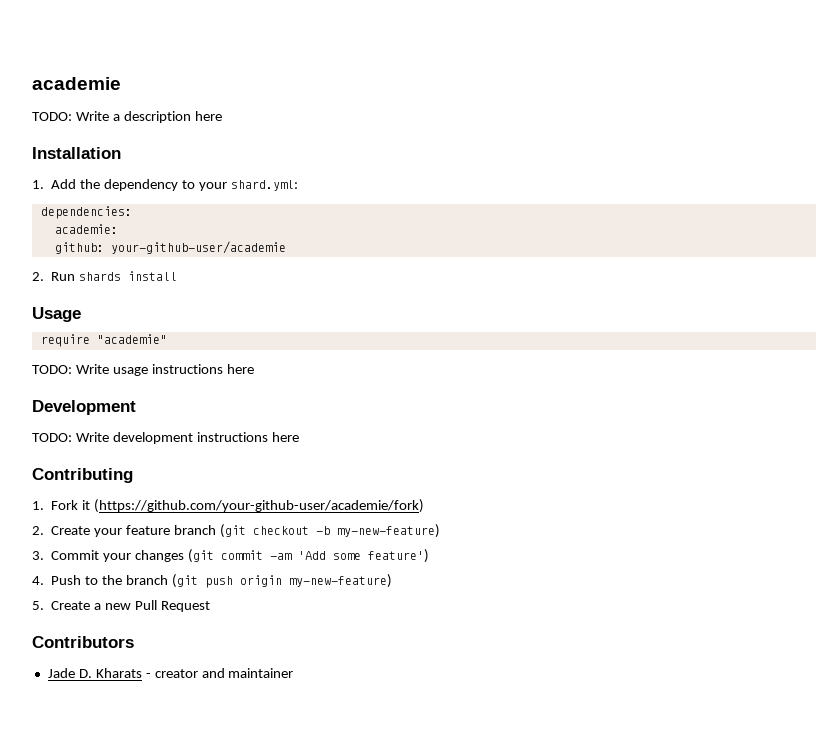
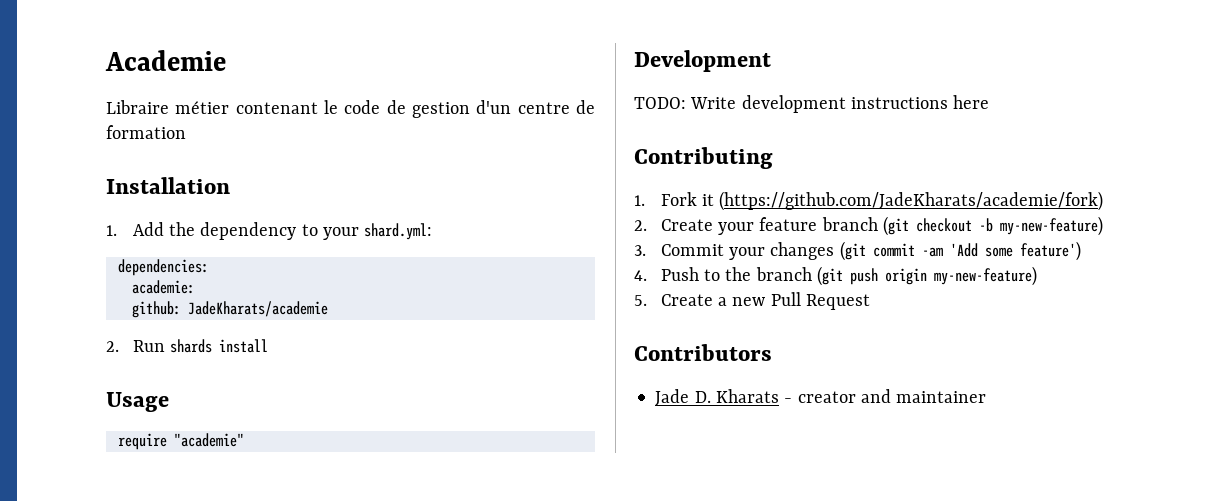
[32,77,121,90] [32,111,222,123] academie // TODO: Write a description here -> [105,50,226,71] [106,100,595,118] [106,125,186,139] Academie // Libraire métier contenant le code de gestion d'un centre de formation
[110,241,286,254] your-github-user/academie -> [187,301,328,317] JadeKharats/academie
[32,364,254,376] // TODO: Write usage instructions here -> (244, 440) none
[94,499,425,513] (https://github.com/your-github-user/academie/fork) -> [719,191,1104,211] (https://github.com/JadeKharats/academie/fork)

